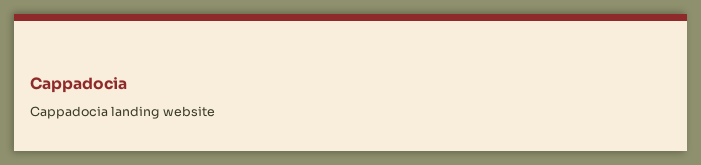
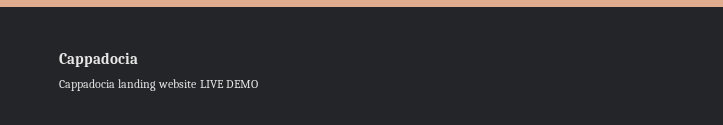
(215, 111) none -> [199,80,258,88] LIVE DEMO

